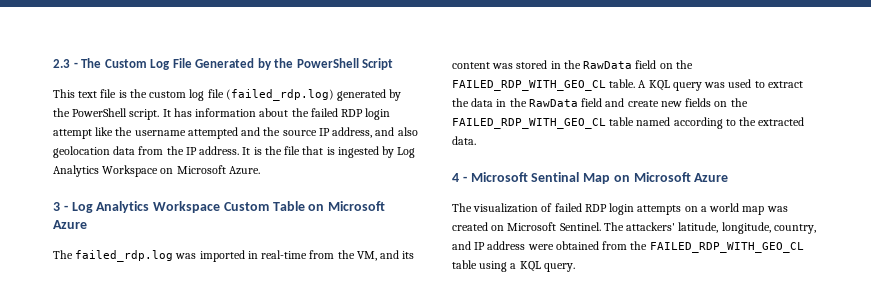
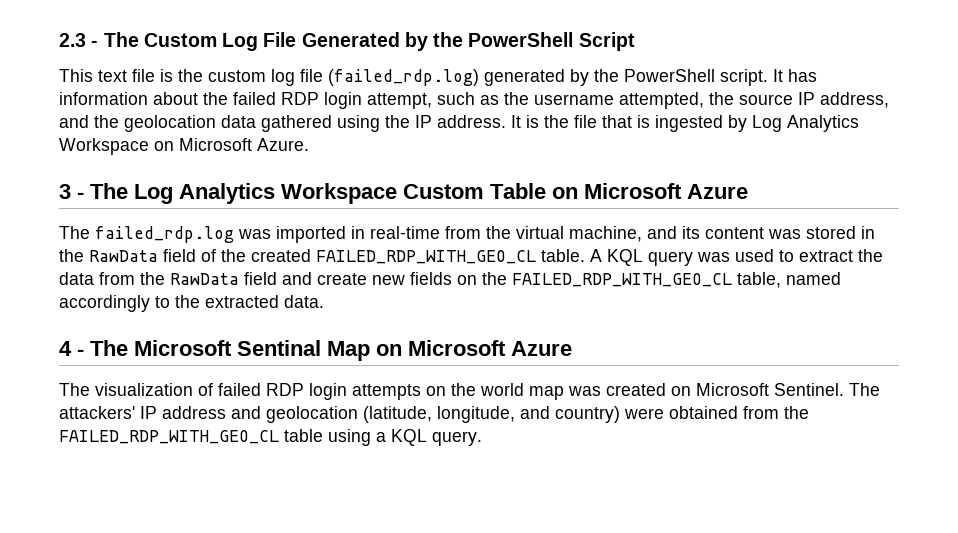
[53,127,261,139] attempt like the username attempted and -> [367,92,704,109] attempt, such as the username attempted,
[397,127,418,136] also -> [94,115,119,128] the
[138,146,164,155] from -> [261,115,380,132] gathered using
(68, 208) none -> [90,183,128,199] The
[356,251,377,261] VM, -> [516,226,642,242] virtual machine,
[659,60,693,69] on the -> [201,249,311,262] of the created
[496,99,507,107] in -> [99,272,135,285] from
[609,117,723,129] table named according -> [737,272,841,288] [59,295,150,312] table, named accordingly
(467, 179) none -> [90,340,128,356] The
[700,206,707,212] a -> [451,383,476,396] the
[678,222,816,234] [452,241,526,250] latitude, longitude, country, and IP address -> [140,406,620,423] IP address and geolocation (latitude, longitude, and country)

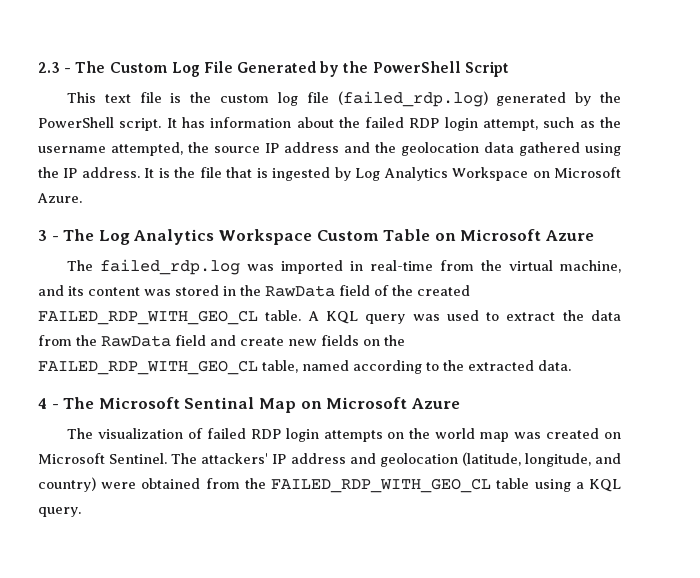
[820,92,889,108] address, -> [284,142,339,153] address
[59,295,150,312] accordingly -> [353,360,422,374] according

